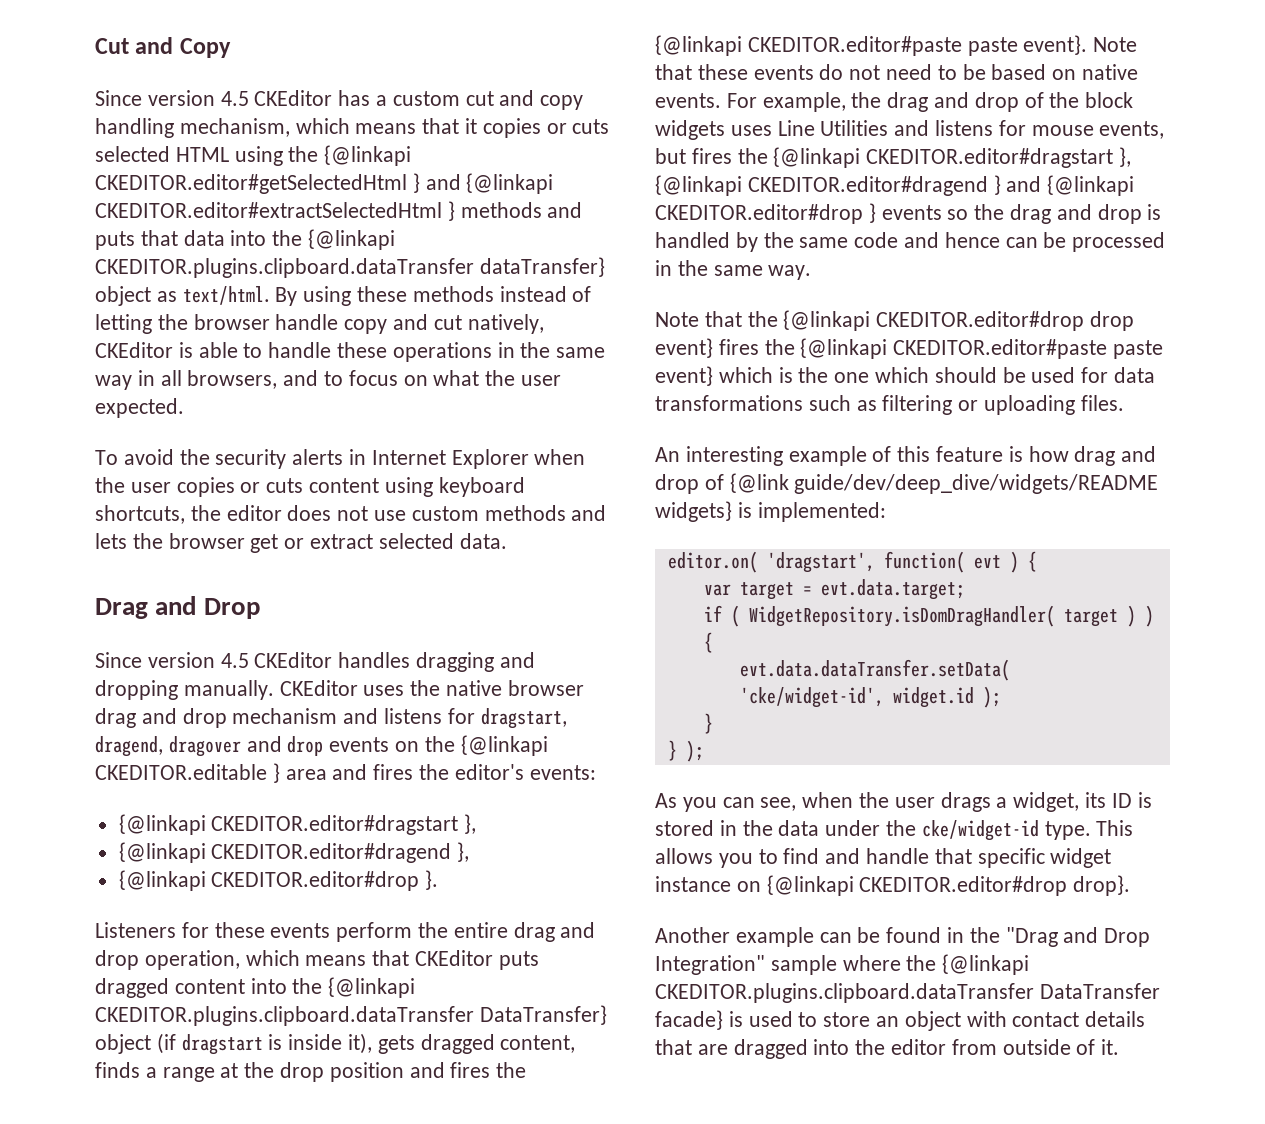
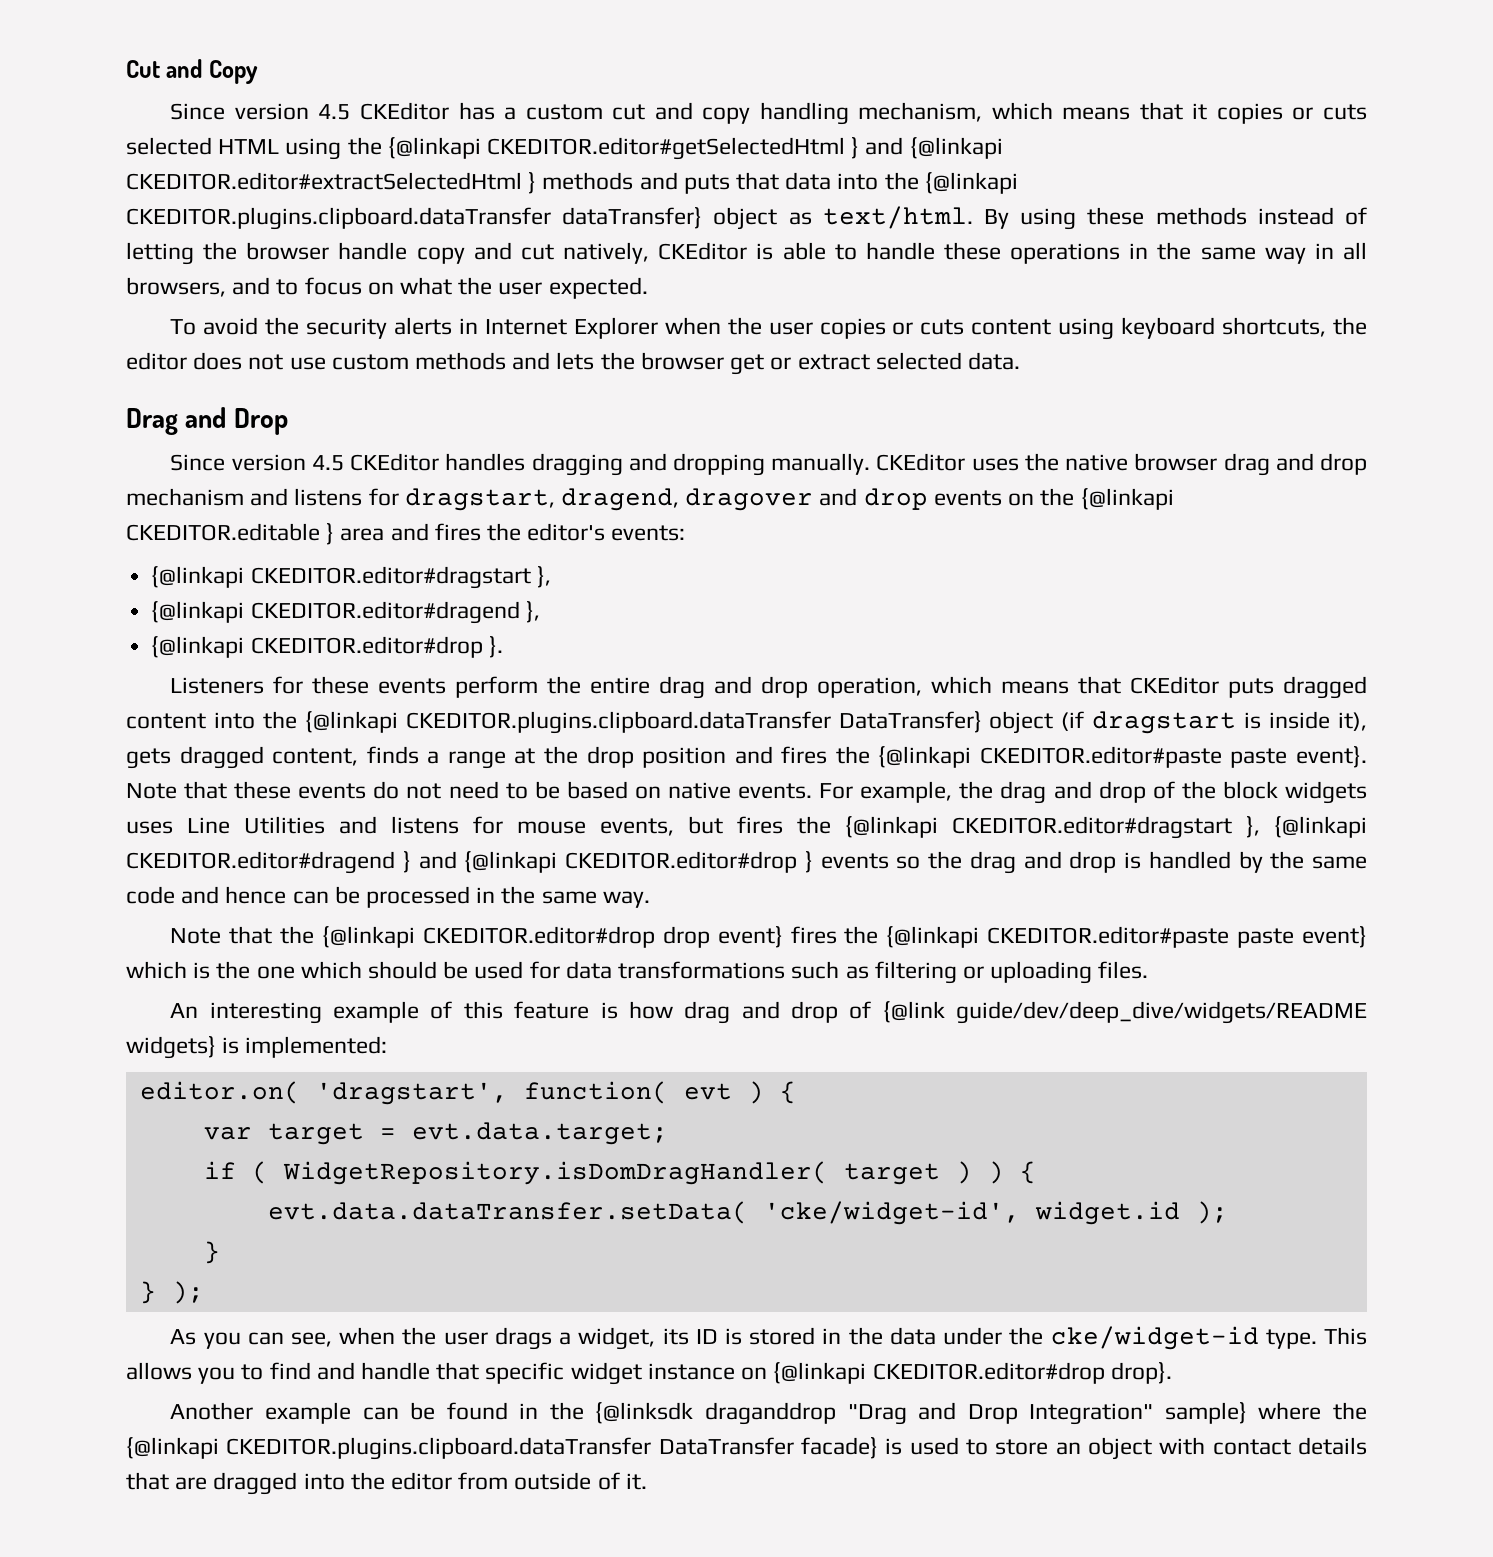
(1000, 935) none -> [595,1402,836,1425] {@linksdk draganddrop
[770,955,837,975] sample -> [1164,1402,1247,1424] sample}

